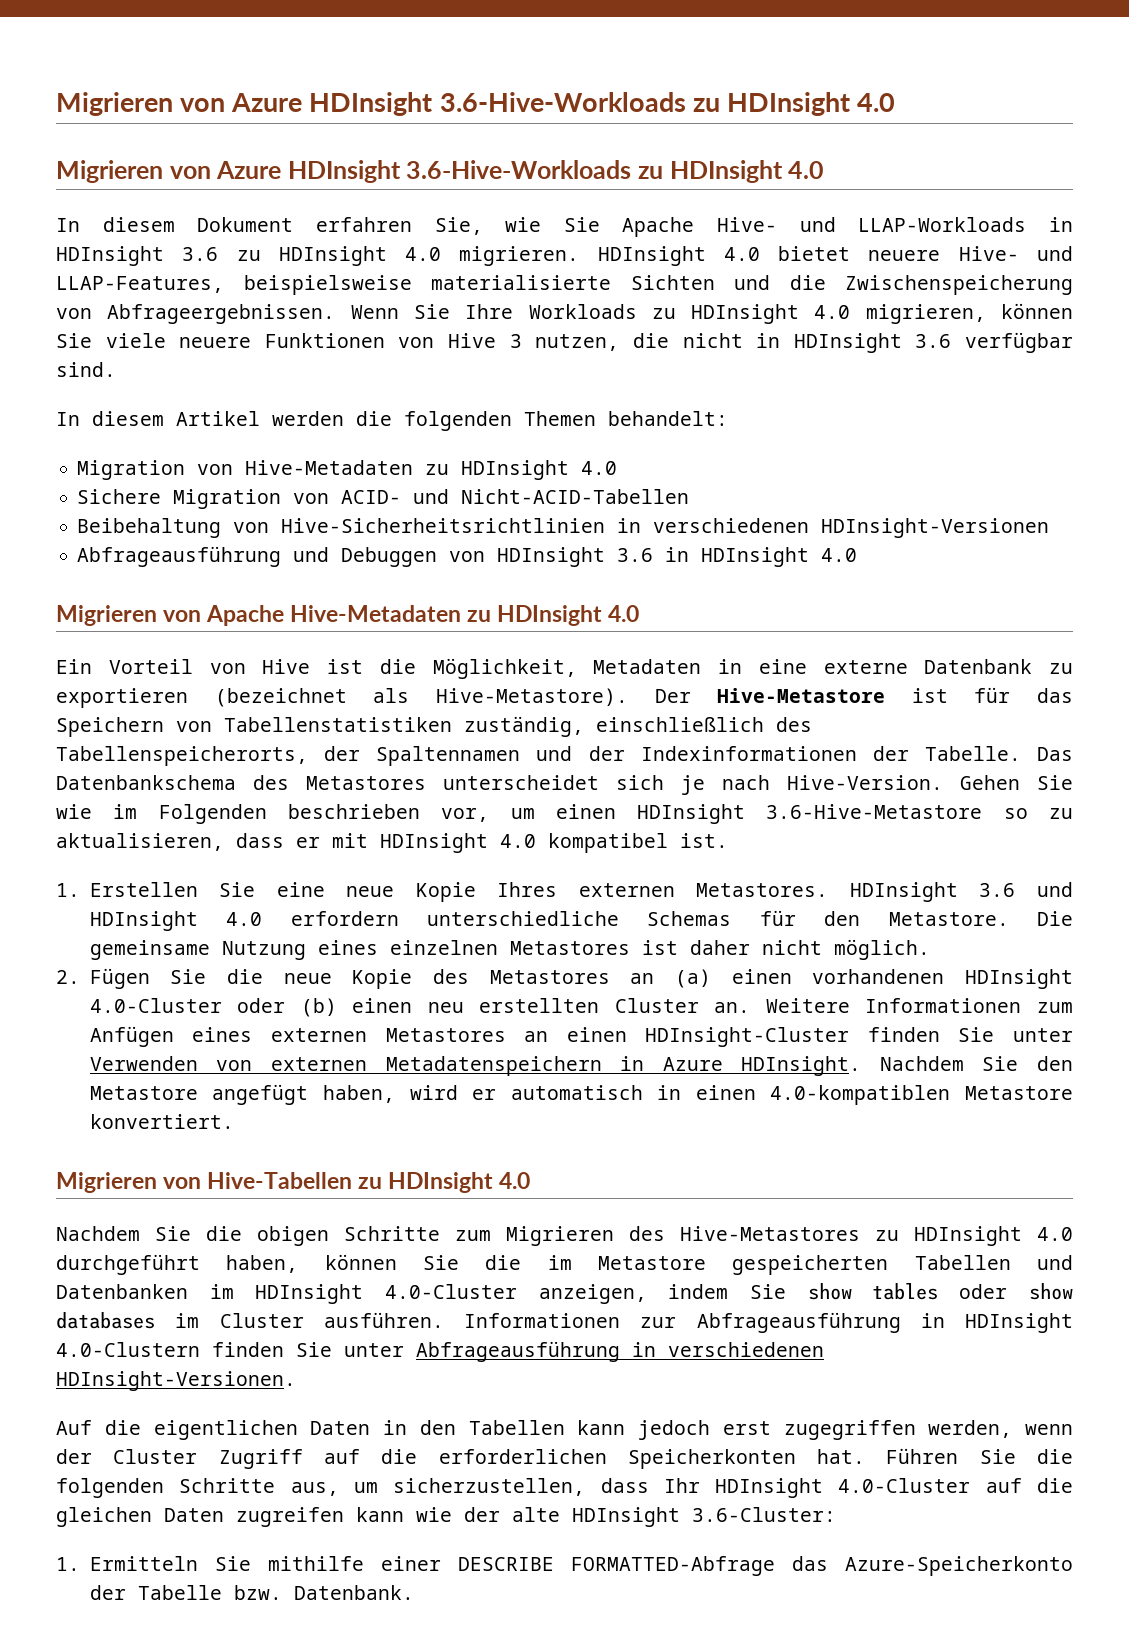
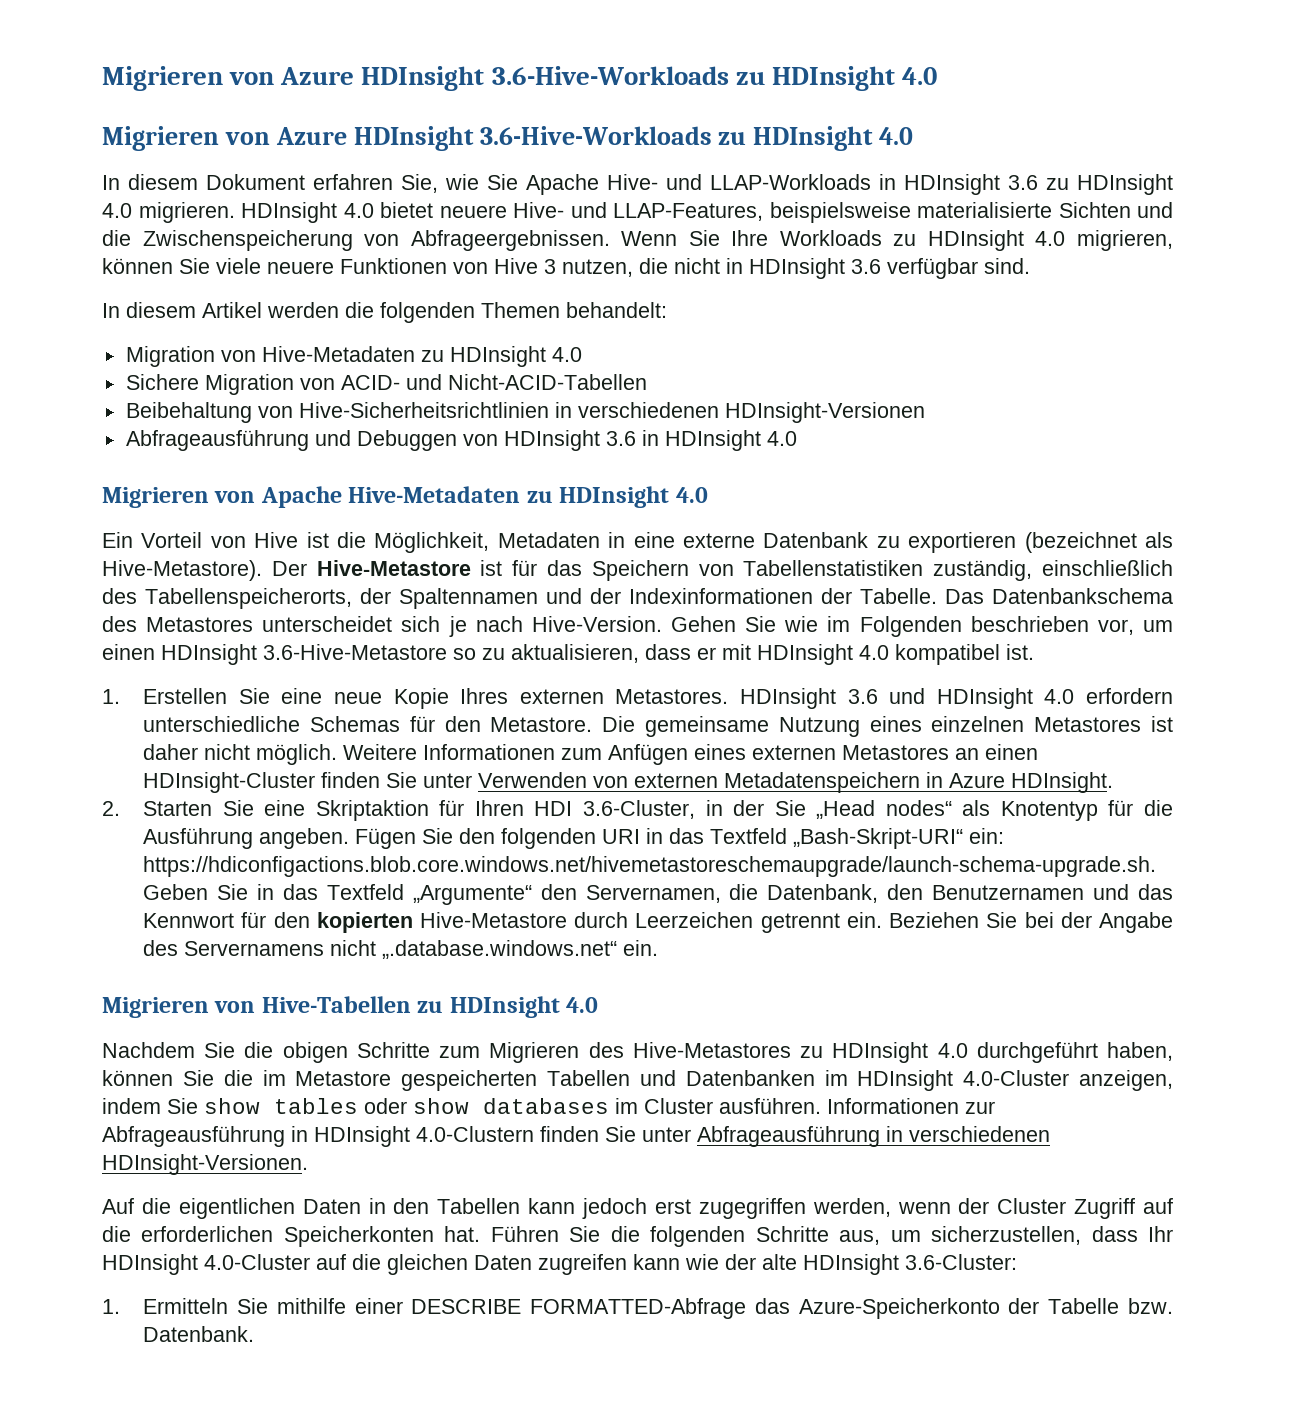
[56,968,1073,989] [89,998,751,1017] // 2. Fügen Sie die neue Kopie des Metastores an (a) einen vorhandenen HDInsight 4.0-Cluster oder (b) einen neu erstellten Cluster an. -> (338, 754) none
[879,1056,1074,1071] [89,1084,1073,1105] [89,1114,234,1129] Nachdem Sie den Metastore angefügt haben, wird er automatisch in einen 4.0-kompatiblen Metastore konvertiert. -> [102,800,1173,821] [143,828,1005,849] [143,856,1157,877] [143,884,1173,905] [143,912,1173,933] [143,940,659,959] // 2. Starten Sie eine Skriptaktion für Ihren HDI 3.6-Cluster, in der Sie „Head nodes“ als Knotentyp für die Ausführung angeben. Fügen Sie den folgenden URI in das Textfeld „Bash-Skript-URI“ ein: https://hdiconfigactions.blob.core.windows.net/hivemetastoreschemaupgrade/launch-schema-upgrade.sh. Geben Sie in das Textfeld „Argumente“ den Servernamen, die Datenbank, den Benutzernamen und das Kennwort für den kopierten Hive-Metastore durch Leerzeichen getrennt ein. Beziehen Sie bei der Angabe des Servernamens nicht „.database.windows.net“ ein.

